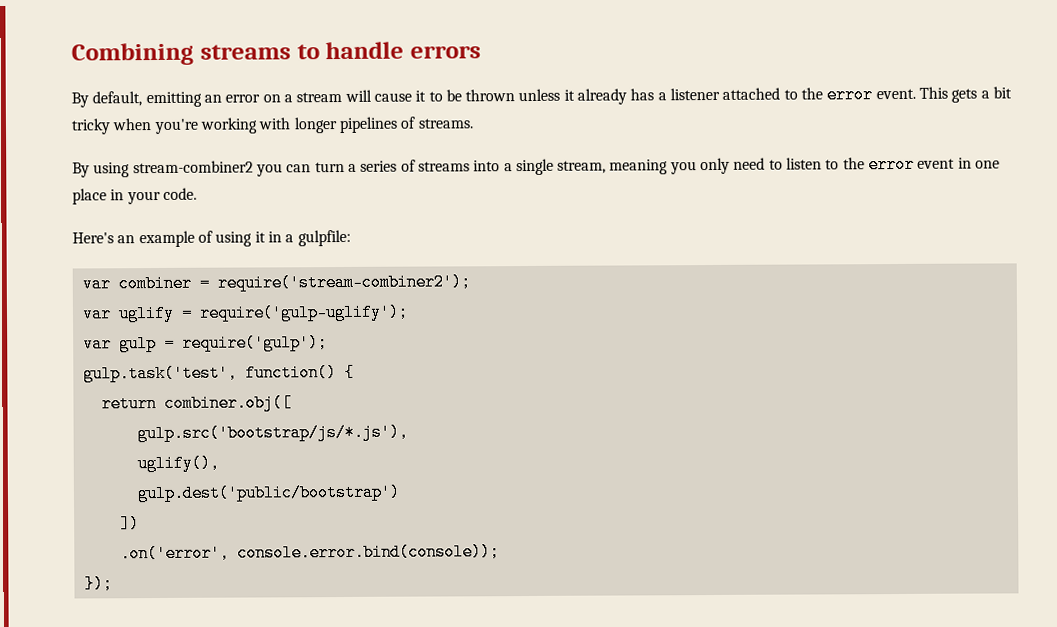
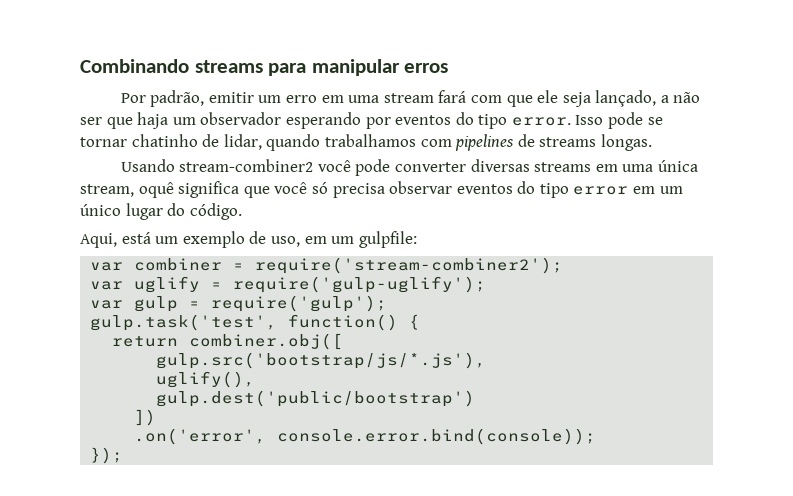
[71,41,481,66] [71,86,1012,108] [71,116,473,135] [72,155,1001,178] [72,187,197,205] [72,230,295,248] Combining streams to handle errors // By default, emitting an error on a stream will cause it to be thrown unless it already has a listener attached to the error event. This gets a bit tricky when you're working with longer pipelines of streams. // By using stream-combiner2 you can turn a series of streams into a single stream, meaning you only need to listen to the error event in one place in your code. // Here's an example of using it in a -> [80,59,449,76] [120,90,701,107] [80,112,663,129] [80,134,652,151] [120,159,698,176] [80,181,683,198] [80,203,242,220] [80,231,355,248] Combinando streams para manipular erros // Por padrão, emitir um erro em uma stream fará com que ele seja lançado, a não ser que haja um observador esperando por eventos do tipo error. Isso pode se tornar chatinho de lidar, quando trabalhamos com pipelines de streams longas. // Usando stream-combiner2 você pode converter diversas streams em uma única stream, oquê significa que você só precisa observar eventos do tipo error em um único lugar do código. // Aqui, está um exemplo de uso, em um

